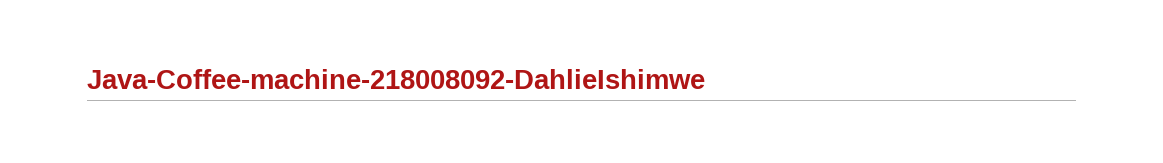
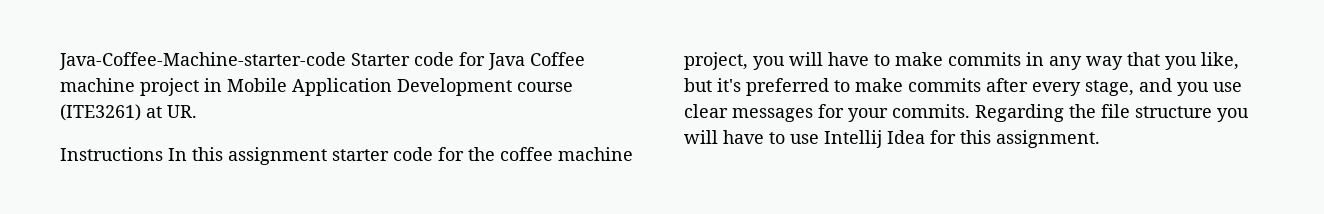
[87,69,705,89] Java-Coffee-machine-218008092-DahlieIshimwe -> [59,52,585,70] [60,78,573,96] [60,104,197,121] [60,147,633,165] [684,52,1239,70] [684,78,1242,96] [684,104,1249,122] [684,130,1100,148] Java-Coffee-Machine-starter-code Starter code for Java Coffee machine project in Mobile Application Development course (ITE3261) at UR. // Instructions In this assignment starter code for the coffee machine project, you will have to make commits in any way that you like, but it's preferred to make commits after every stage, and you use clear messages for your commits. Regarding the file structure you will have to use Intellij Idea for this assignment.

